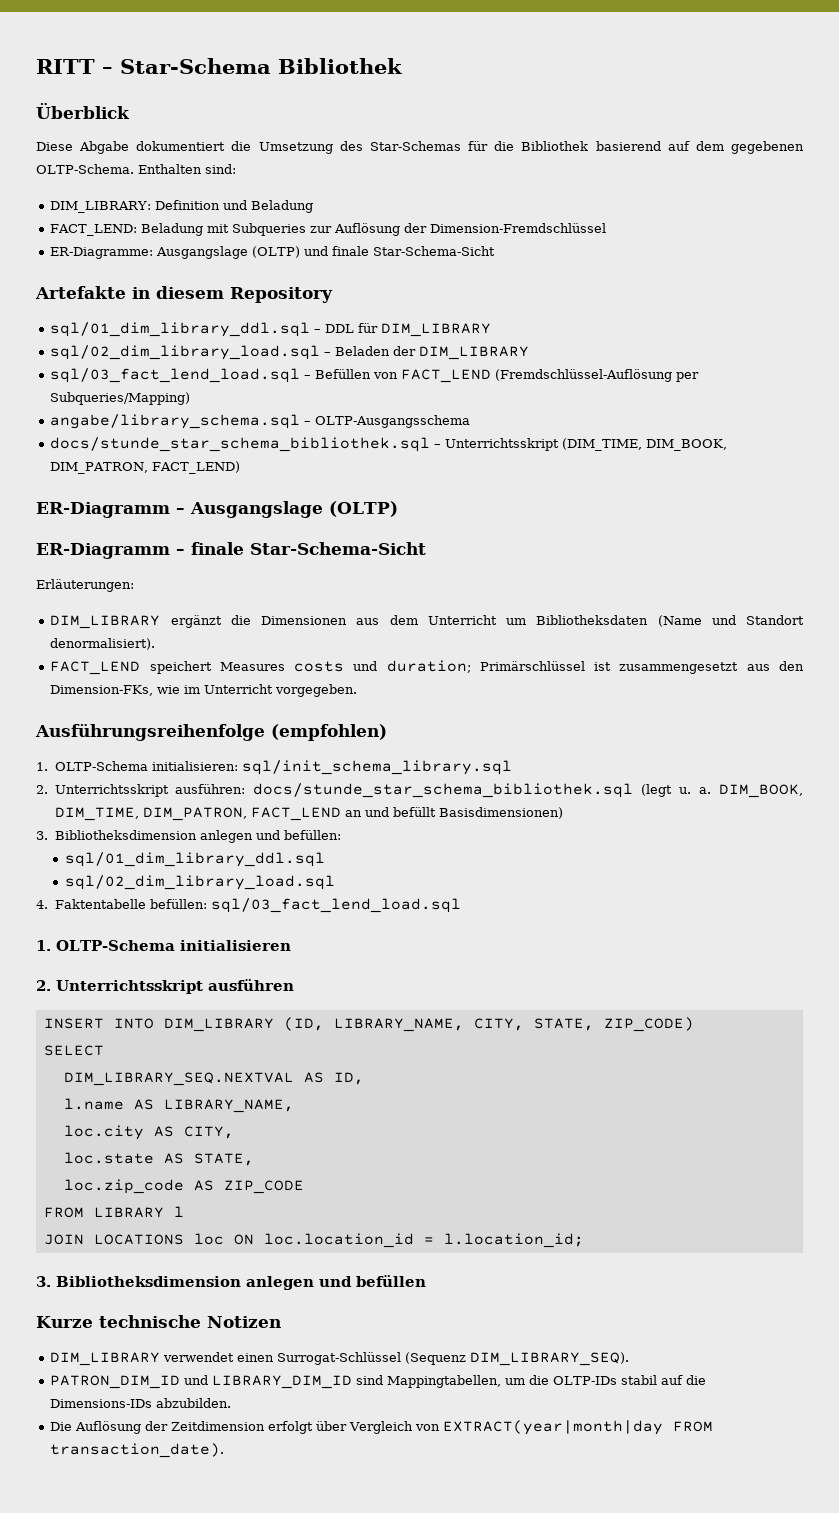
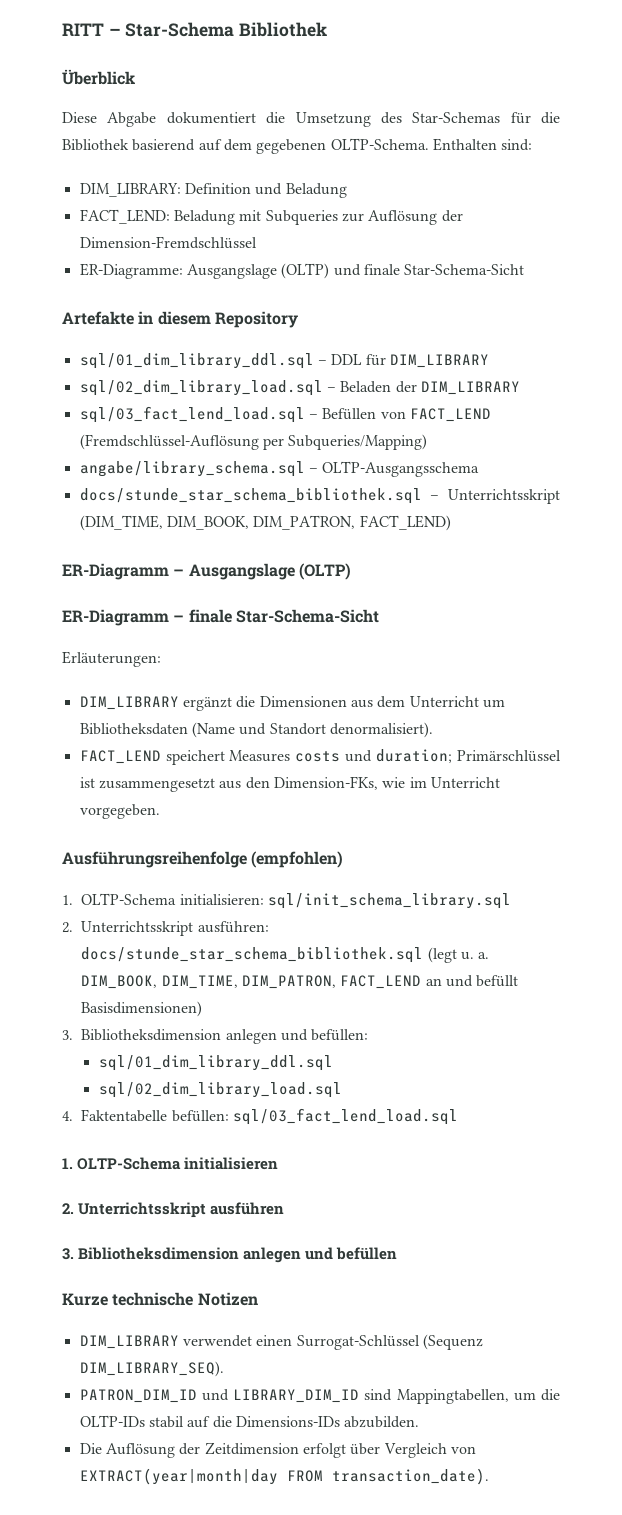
[43,1017,694,1032] [43,1045,104,1056] [63,1072,364,1086] [63,1098,294,1113] [63,1125,234,1140] [63,1152,254,1166] [63,1179,304,1194] [43,1206,184,1218] [43,1233,584,1248] // INSERT INTO DIM_LIBRARY (ID, LIBRARY_NAME, CITY, STATE, ZIP_CODE) // SELECT // DIM_LIBRARY_SEQ.NEXTVAL AS ID, // l.name AS LIBRARY_NAME, // loc.city AS CITY, // loc.state AS STATE, // loc.zip_code AS ZIP_CODE // FROM LIBRARY l // JOIN LOCATIONS loc ON loc.location_id = l.location_id; -> (285, 1208) none

